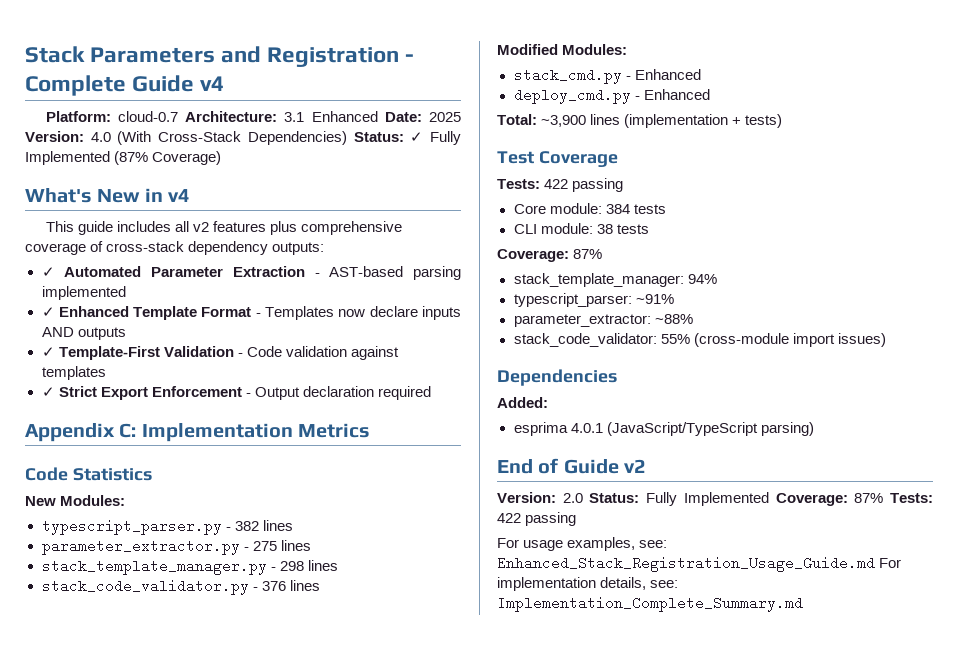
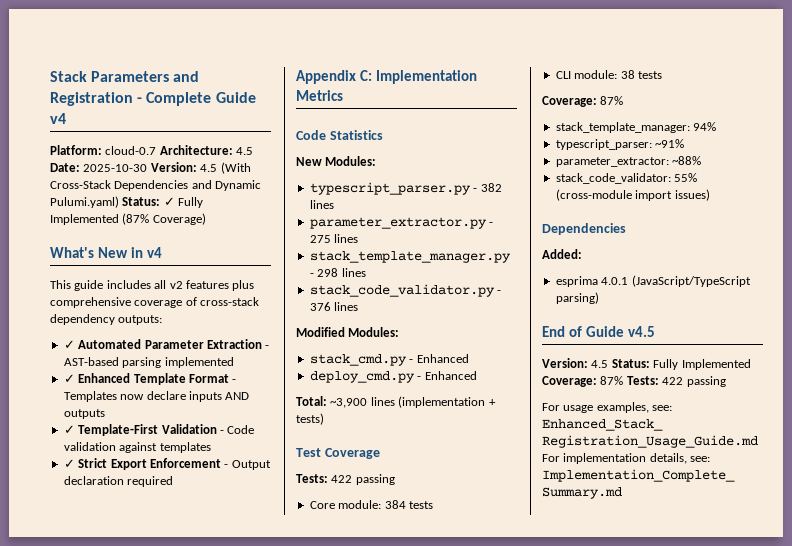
[284,111,461,122] [25,131,347,145] 3.1 Enhanced Date: 2025 Version: 4.0 (With Cross-Stack Dependencies) -> [236,147,254,155] [50,162,251,174] [50,180,262,191] [50,196,119,208] 4.5 Date: 2025-10-30 Version: 4.5 (With Cross-Stack Dependencies and Dynamic Pulumi.yaml)
[624,459,647,473] [497,492,583,503] v2 // Version: 2.0 -> [627,326,655,337] [542,358,609,368] v4.5 // Version: 4.5

